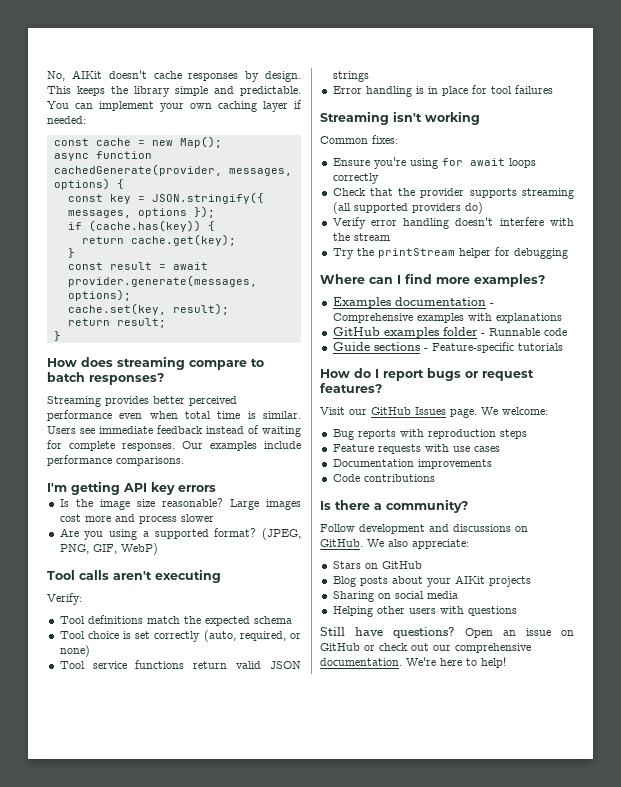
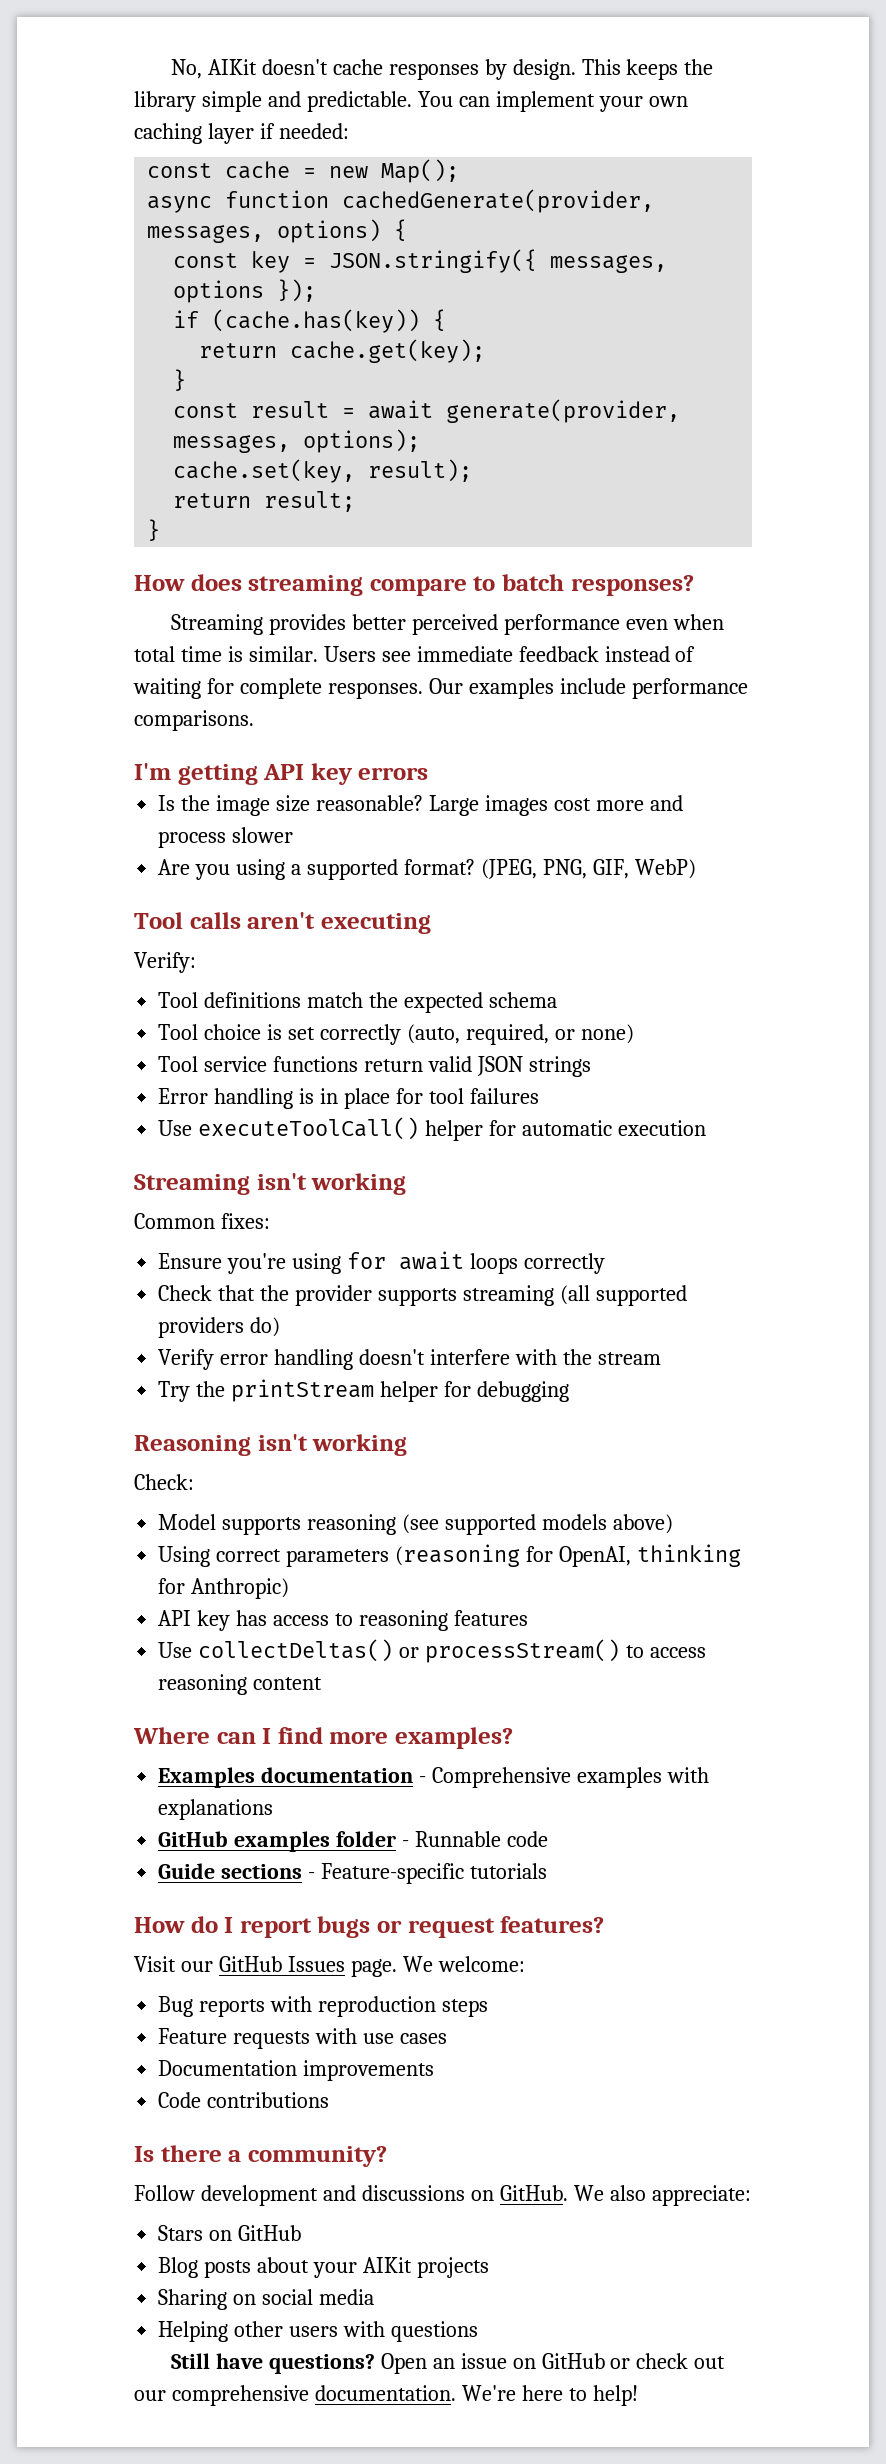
[67,275,257,287] provider.generate(messages, -> [446,399,681,423] [173,435,291,453] generate(provider, messages,
(553, 89) none -> [158,1117,706,1141] // Use executeToolCall() helper for automatic execution
(568, 253) none -> [134,1434,408,1456] [134,1474,194,1490] [158,1514,673,1535] [158,1544,741,1567] [158,1578,290,1599] [158,1610,528,1631] [158,1639,706,1663] [158,1674,323,1695] // Reasoning isn't working // Check: // Model supports reasoning (see supported models above) // Using correct parameters (reasoning for OpenAI, thinking for Anthropic) // API key has access to reasoning features // Use collectDeltas() or processStream() to access reasoning content

